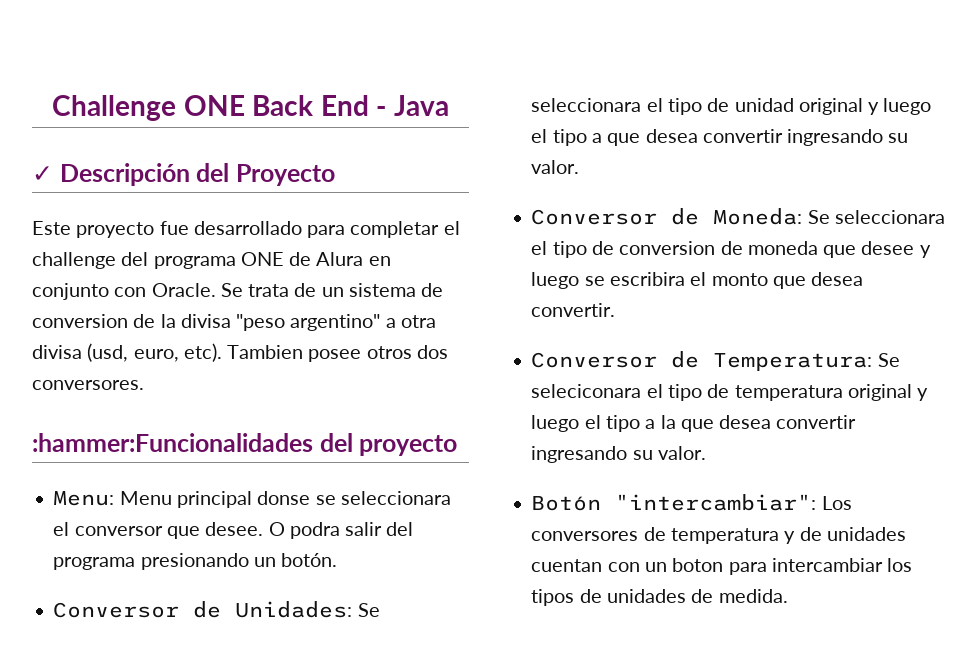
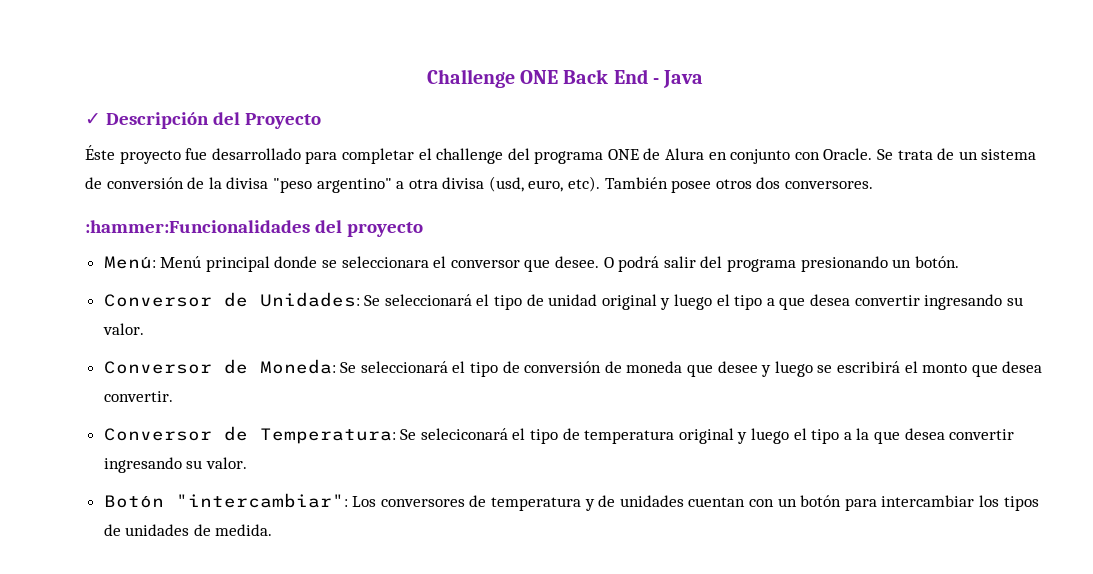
[32,221,71,235] Este -> [85,145,115,160] Éste
[32,314,128,328] conversion -> [106,177,184,189] conversión
[227,345,304,359] Tambien -> [604,177,668,189] También
[53,491,311,508] Menu: Menu principal donse -> [103,256,318,272] Menú: Menú principal donde
[289,522,340,539] podra -> [618,256,660,272] podrá
[531,98,642,112] seleccionara -> [384,294,472,306] seleccionará
[834,210,945,224] [531,241,716,258] seleccionara el tipo de conversion -> [360,361,602,377] seleccionará el tipo de conversión
[609,272,685,286] escribira -> [836,361,900,373] escribirá
[531,384,642,398] seleciconara -> [420,428,508,440] seleciconará
[672,558,724,572] boton -> [800,495,842,507] botón

